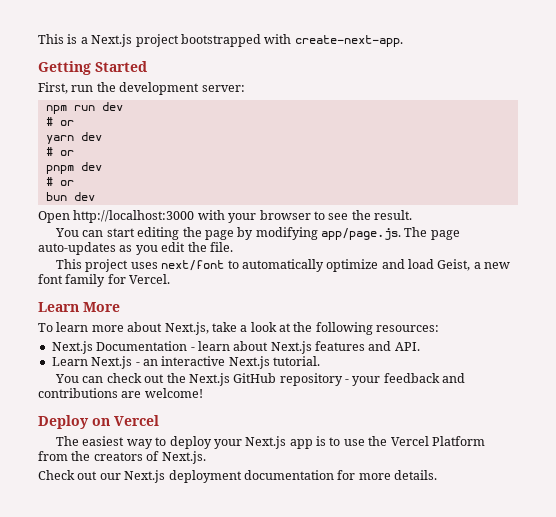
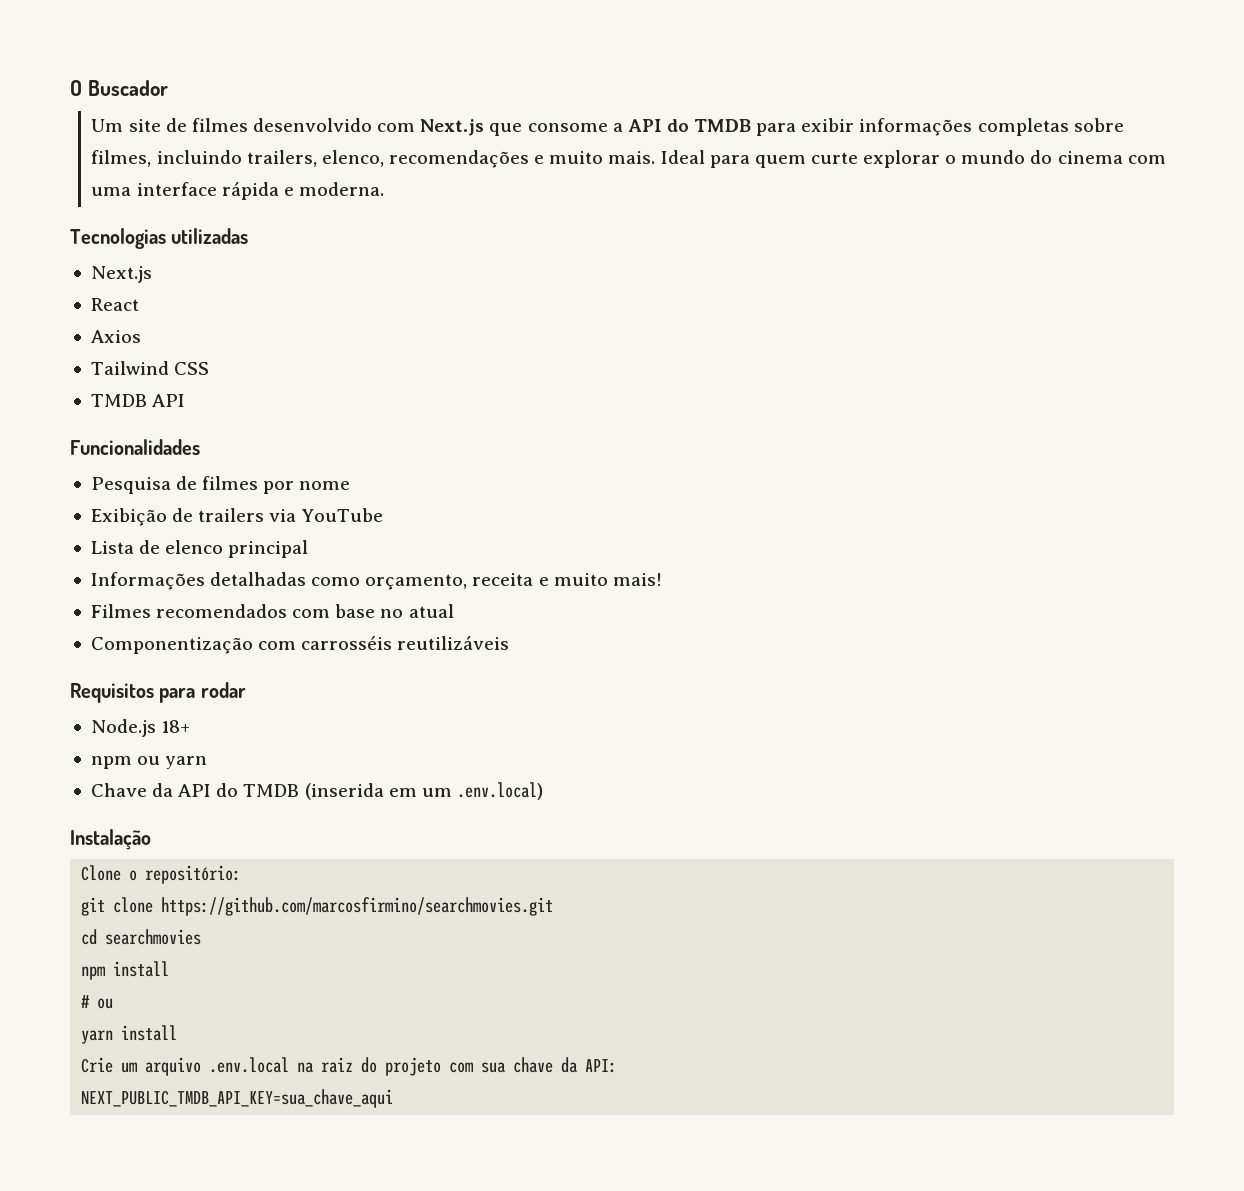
[38,34,403,47] [38,61,147,75] [38,82,245,95] [45,102,123,114] [45,117,74,126] [45,132,102,144] [45,147,74,156] [45,162,102,174] [45,177,74,186] [45,192,95,201] [38,210,412,223] [55,227,460,240] [38,242,233,255] [56,259,511,272] [38,274,171,287] [38,302,120,312] [38,322,440,335] [51,341,420,354] [51,356,320,369] [55,373,466,386] [38,388,203,398] [38,415,159,429] [56,436,485,449] [38,451,206,464] [38,470,437,483] This is a Next.js project bootstrapped with create-next-app. // Getting Started // First, run the development server: // npm run dev // # or // yarn dev // # or // pnpm dev // # or // bun dev // Open http://localhost:3000 with your browser to see the result. // You can start editing the page by modifying app/page.js. The page auto-updates as you edit the file. // This project uses next/font to automatically optimize and load Geist, a new font family for Vercel. // Learn More // To learn more about Next.js, take a look at the following resources: // Next.js Documentation - learn about Next.js features and API. // Learn Next.js - an interactive Next.js tutorial. // You can check out the Next.js GitHub repository - your feedback and contributions are welcome! // Deploy on Vercel // The easiest way to deploy your Next.js app is to use the Vercel Platform from the creators of Next.js. // Check out our Next.js deployment documentation for more details. -> [70,80,168,96] [91,118,1124,136] [91,150,1166,168] [91,182,384,200] [70,228,249,249] [90,266,152,283] [90,298,139,311] [90,330,141,343] [90,361,210,375] [90,394,186,407] [70,439,200,455] [90,476,351,494] [90,508,384,526] [90,540,309,558] [90,572,662,590] [90,604,454,618] [90,636,510,654] [70,682,246,703] [90,719,191,737] [90,756,208,769] [90,782,543,800] [70,829,151,850] [81,865,242,884] [81,897,554,916] [81,929,202,945] [81,961,170,980] [81,995,114,1009] [81,1025,178,1044] [81,1057,618,1076] [81,1089,394,1108] O Buscador // Um site de filmes desenvolvido com Next.js que consome a API do TMDB para exibir informações completas sobre filmes, incluindo trailers, elenco, recomendações e muito mais. Ideal para quem curte explorar o mundo do cinema com uma interface rápida e moderna. // Tecnologias utilizadas // Next.js // React // Axios // Tailwind CSS // TMDB API // Funcionalidades // Pesquisa de filmes por nome // Exibição de trailers via YouTube // Lista de elenco principal // Informações detalhadas como orçamento, receita e muito mais! // Filmes recomendados com base no atual // Componentização com carrosséis reutilizáveis // Requisitos para rodar // Node.js 18+ // npm ou yarn // Chave da API do TMDB (inserida em um .env.local) // Instalação // Clone o repositório: // git clone https://github.com/marcosfirmino/searchmovies.git // cd searchmovies // npm install // # ou // yarn install // Crie um arquivo .env.local na raiz do projeto com sua chave da API: // NEXT_PUBLIC_TMDB_API_KEY=sua_chave_aqui

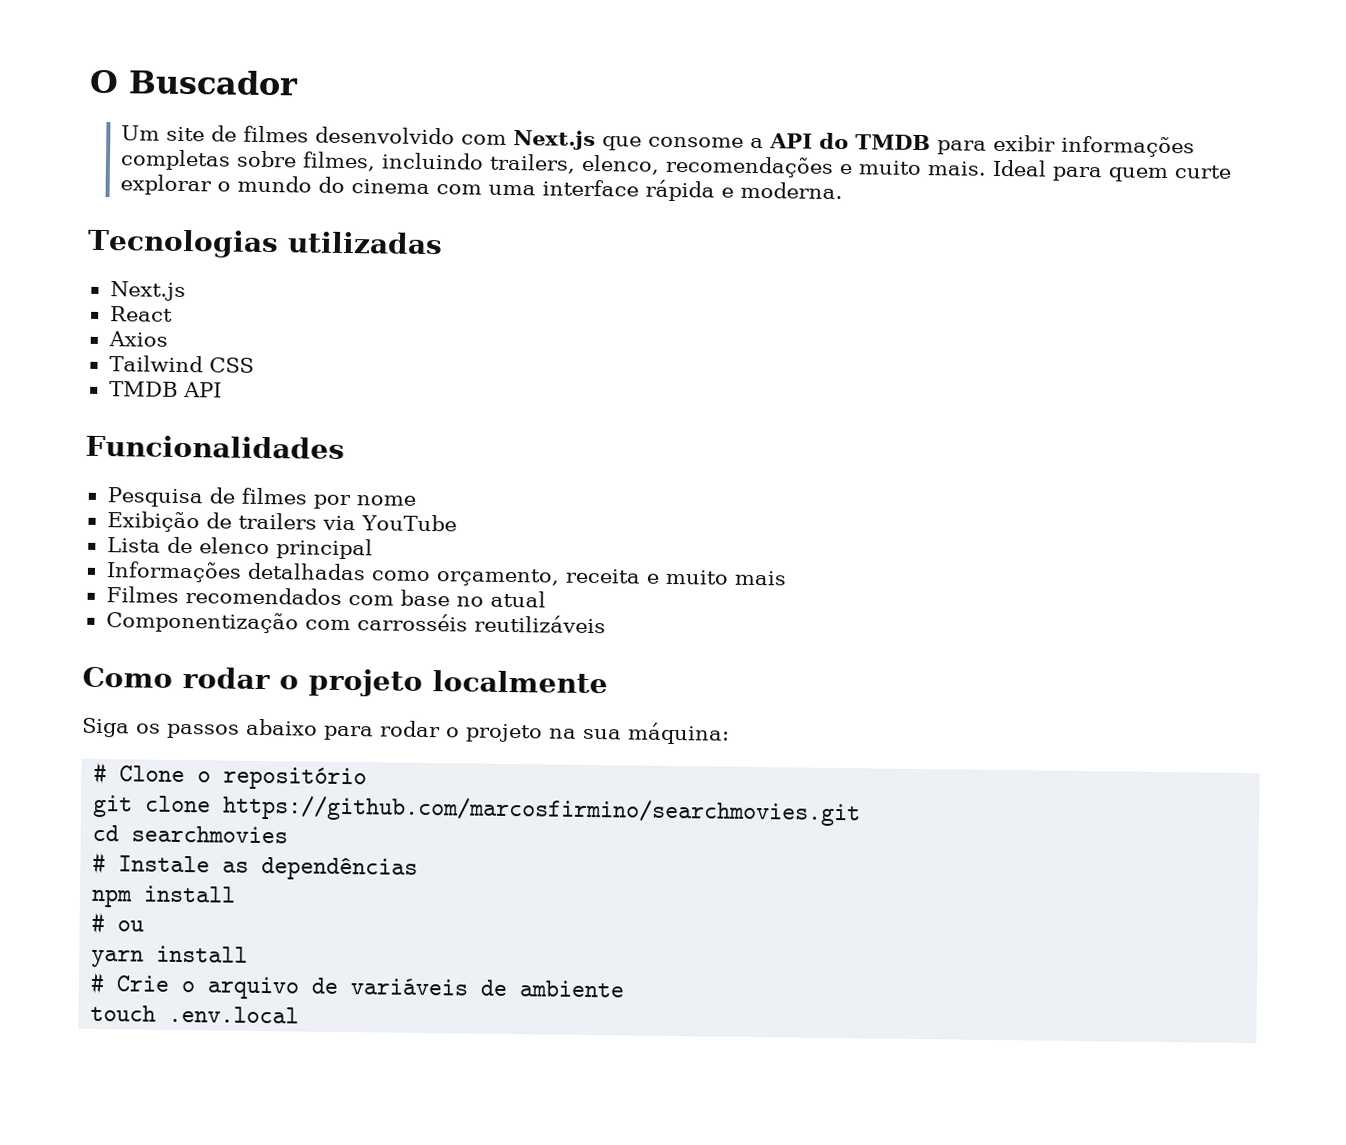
[612,573,662,586] mais! -> [733,570,787,586] mais
[70,682,246,703] [90,719,191,737] [90,756,208,769] [90,782,543,800] [70,829,151,850] Requisitos para rodar // Node.js 18+ // npm ou yarn // Chave da API do TMDB (inserida em um .env.local) // Instalação // -> [82,666,608,697] [81,717,730,745] [93,761,108,785] Como rodar o projeto localmente // Siga os passos abaixo para rodar o projeto na sua máquina: // #
[145,865,242,884] repositório: -> [223,766,368,791] repositório
(202, 937) none -> [92,851,419,881] // # Instale as dependências
[81,1057,618,1076] [81,1089,394,1108] Crie um arquivo .env.local na raiz do projeto com sua chave da API: // NEXT_PUBLIC_TMDB_API_KEY=sua_chave_aqui -> [90,971,626,1000] [90,1004,300,1024] # Crie o arquivo de variáveis de ambiente // touch .env.local

